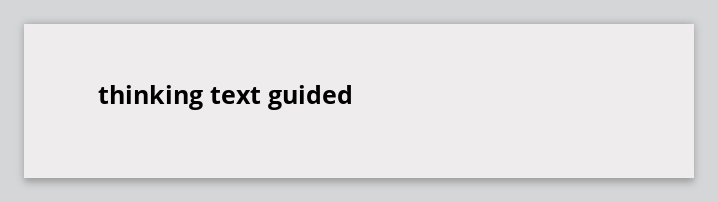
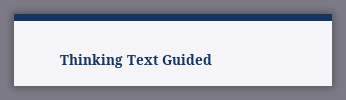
[98,85,353,110] thinking text guided -> [60,54,212,68] Thinking Text Guided

